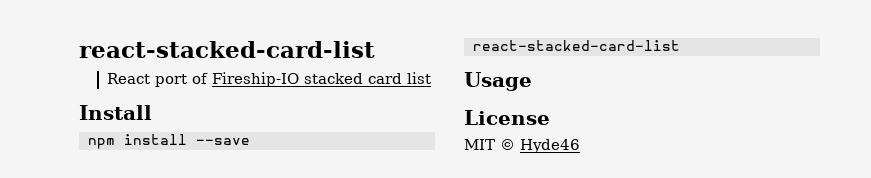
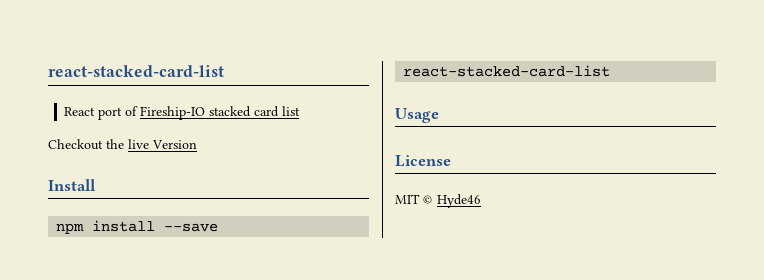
(431, 78) none -> [48,139,197,150] // Checkout the live Version

